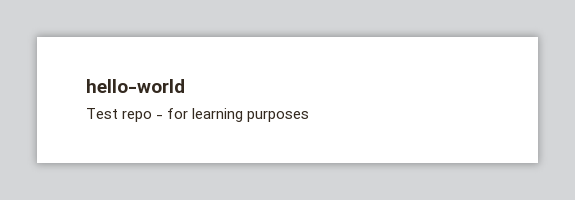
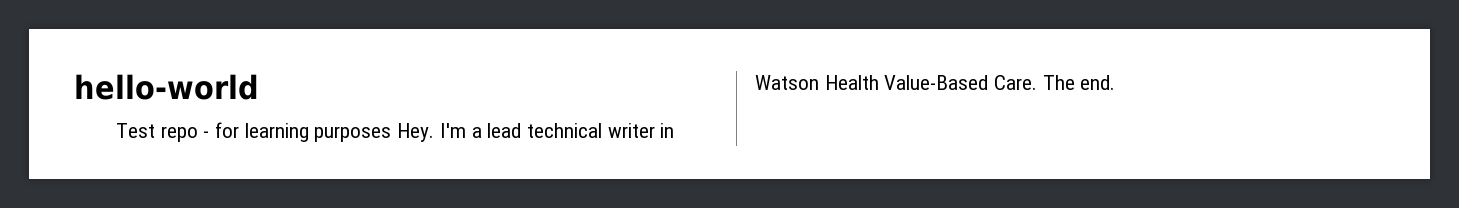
(310, 116) none -> [397,123,675,142] [755,75,1116,90] Hey. I'm a lead technical writer in Watson Health Value-Based Care. The end.

